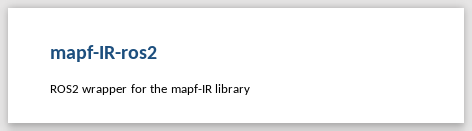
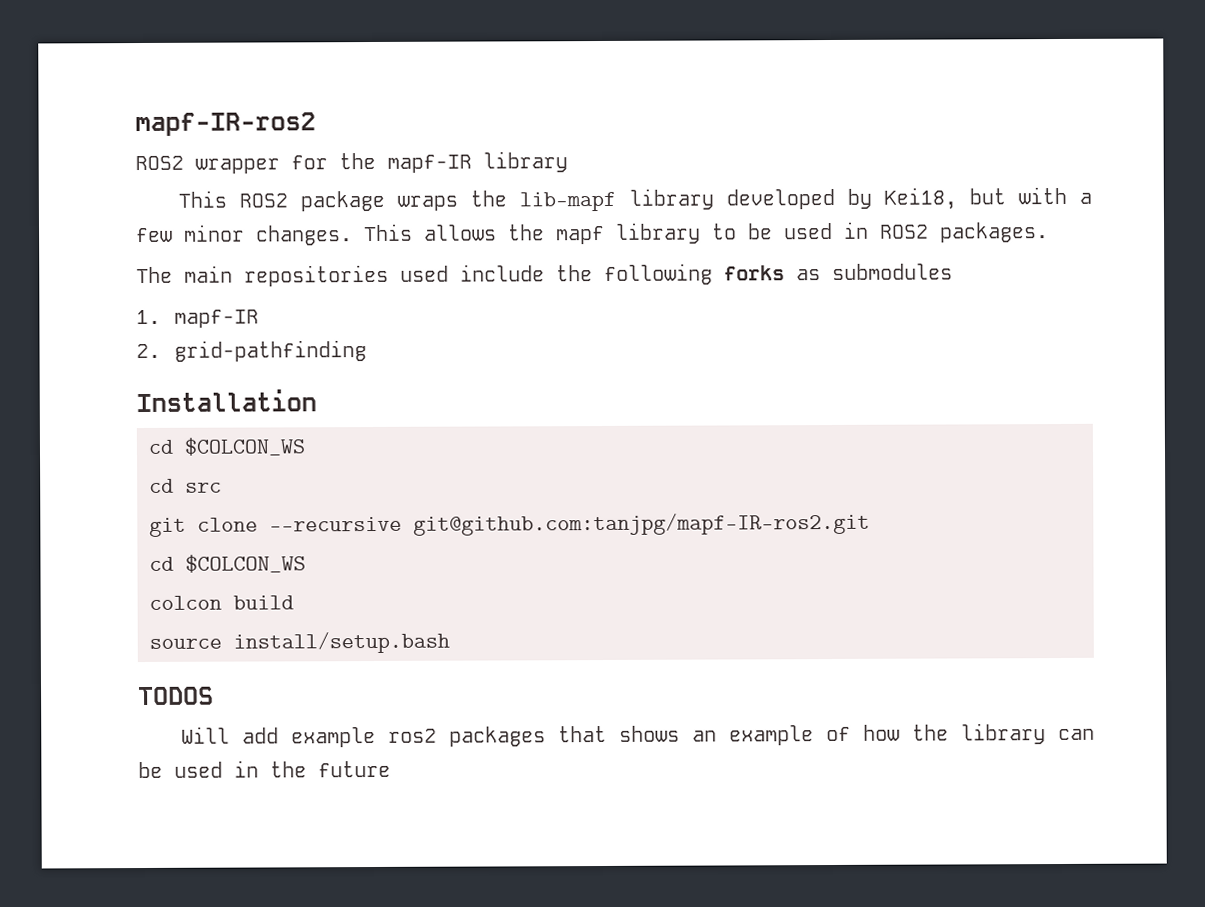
(250, 89) none -> [177,186,1092,212] [136,221,1049,246] [136,263,953,287] [136,309,260,328] [136,340,368,362] [136,389,317,413] [148,437,306,456] [149,478,222,493] [149,512,870,537] [149,554,306,573] [149,595,294,610] [149,631,450,654] [138,686,214,706] [180,723,1095,748] [138,760,391,779] // This ROS2 package wraps the lib-mapf library developed by Kei18, but with a few minor changes. This allows the mapf library to be used in ROS2 packages. // The main repositories used include the following forks as submodules // 1. mapf-IR // 2. grid-pathfinding // Installation // cd $COLCON_WS // cd src // git clone --recursive git@github.com:tanjpg/mapf-IR-ros2.git // cd $COLCON_WS // colcon build // source install/setup.bash // TODOS // Will add example ros2 packages that shows an example of how the library can be used in the future

